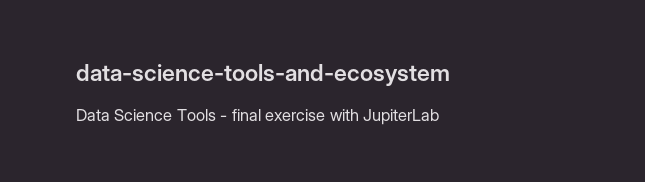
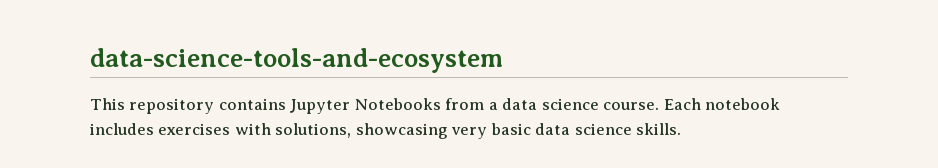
[76,109,440,125] Data Science Tools - final exercise with JupiterLab -> [90,98,781,114] [90,123,682,139] This repository contains Jupyter Notebooks from a data science course. Each notebook includes exercises with solutions, showcasing very basic data science skills.

